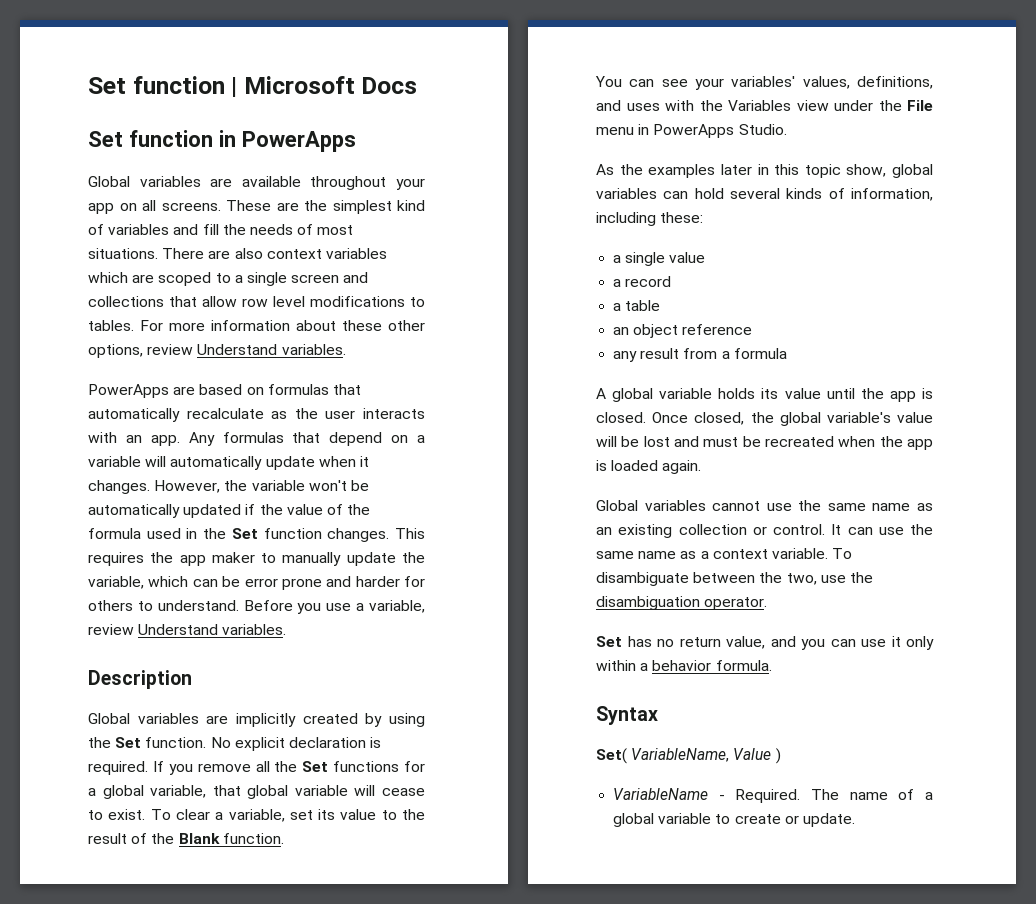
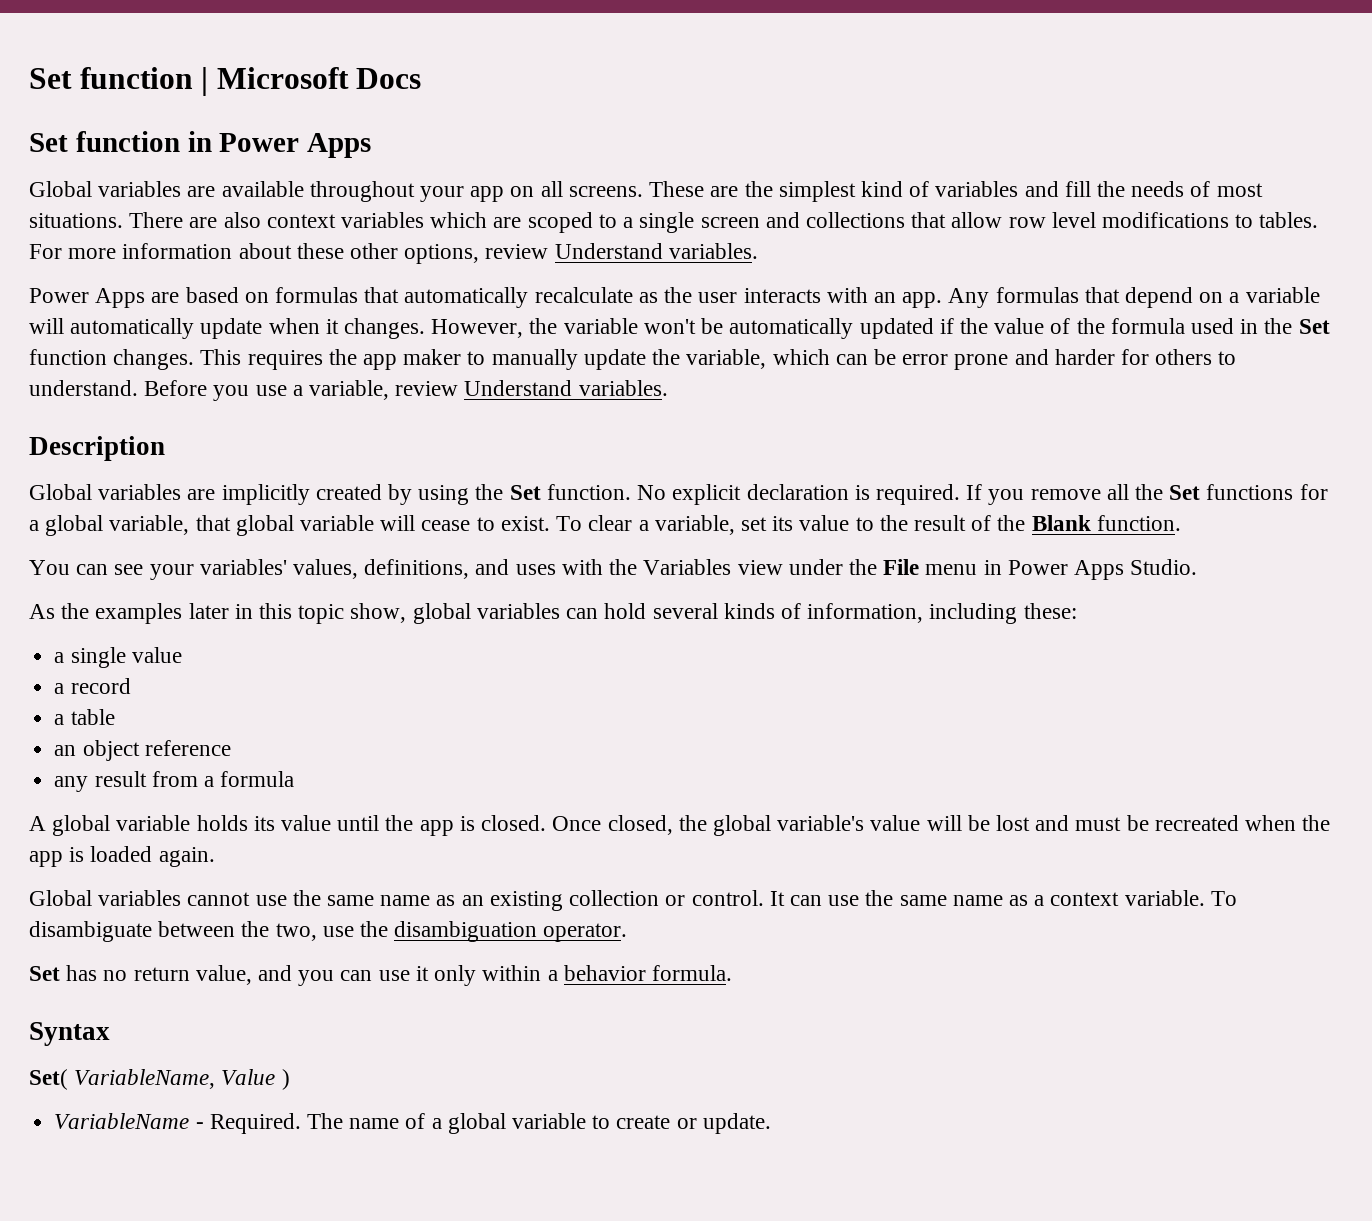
[241,131,356,152] PowerApps -> [219,133,372,158] Power Apps
[88,384,169,398] PowerApps -> [29,288,146,308] Power Apps
[653,124,735,138] PowerApps -> [1007,560,1124,580] Power Apps

